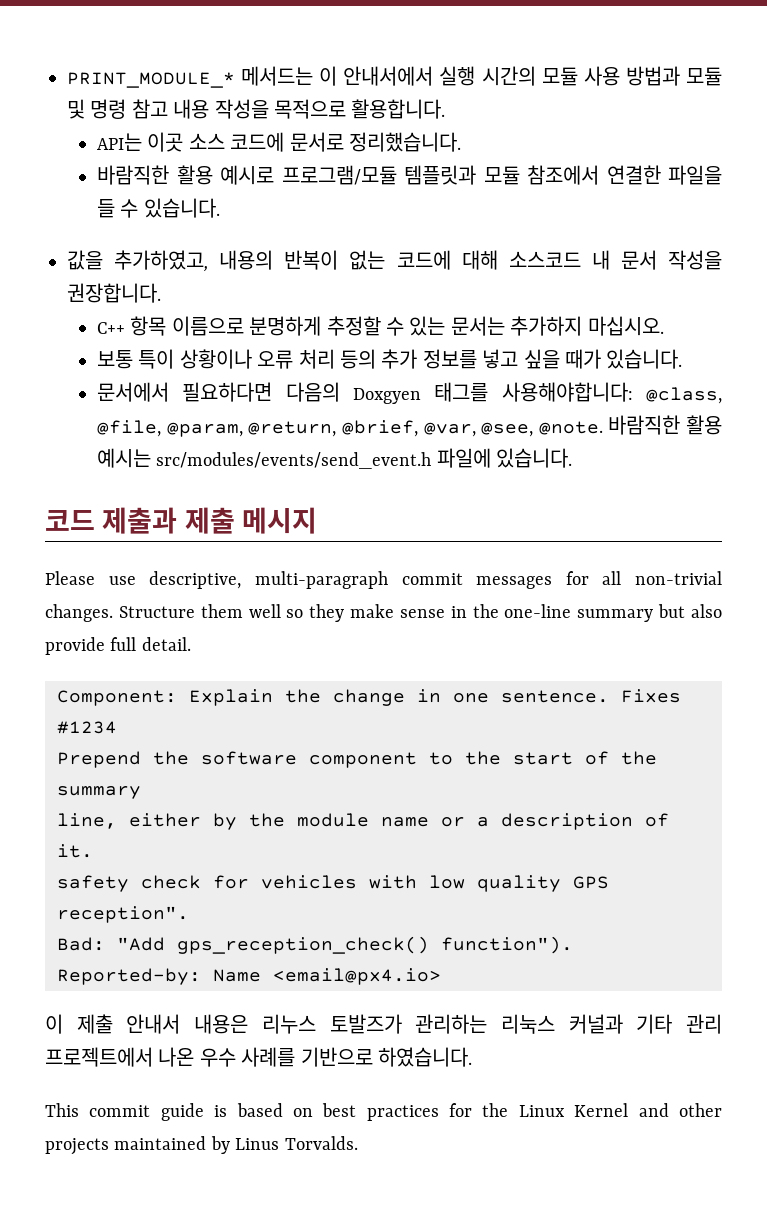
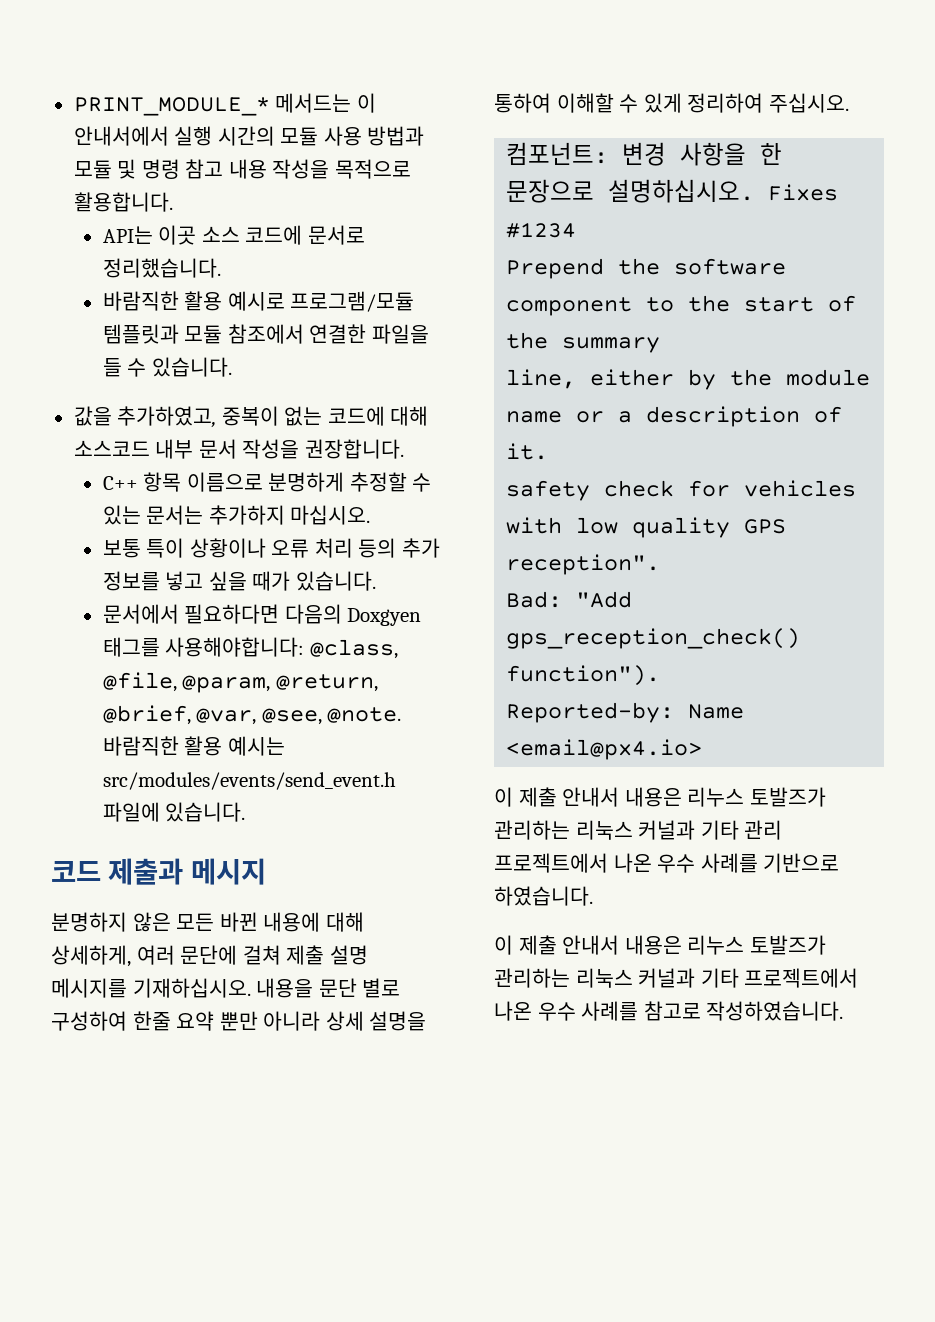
[219,250,339,270] 내용의 반복이 -> [221,406,279,426] 중복이
[591,250,610,270] 내 -> [155,439,194,459] 내부
[184,507,235,534] 제출 -> (184, 871) none
[45,571,722,589] [45,604,722,622] [45,637,191,655] [57,689,609,706] Please use descriptive, multi-paragraph commit messages for all non-trivial changes. Structure them well so they make sense in the one-line summary but also provide full detail. // Component: Explain the change in one sentence. -> [51,912,364,932] [51,945,368,967] [51,978,401,998] [51,1011,427,1031] [494,93,849,113] [506,142,783,166] [506,179,755,203] 분명하지 않은 모든 바뀐 내용에 대해 상세하게, 여러 문단에 걸쳐 제출 설명 메시지를 기재하십시오. 내용을 문단 별로 구성하여 한줄 요약 뿐만 아니라 상세 설명을 통하여 이해할 수 있게 정리하여 주십시오. // 컴포넌트: 변경 사항을 한 문장으로 설명하십시오.
[45,1103,722,1121] [45,1136,358,1155] This commit guide is based on best practices for the Linux Kernel and other projects maintained by Linus Torvalds. -> [494,935,826,955] [494,968,859,988] [494,1001,844,1021] 이 제출 안내서 내용은 리누스 토발즈가 관리하는 리눅스 커널과 기타 프로젝트에서 나온 우수 사례를 참고로 작성하였습니다.

